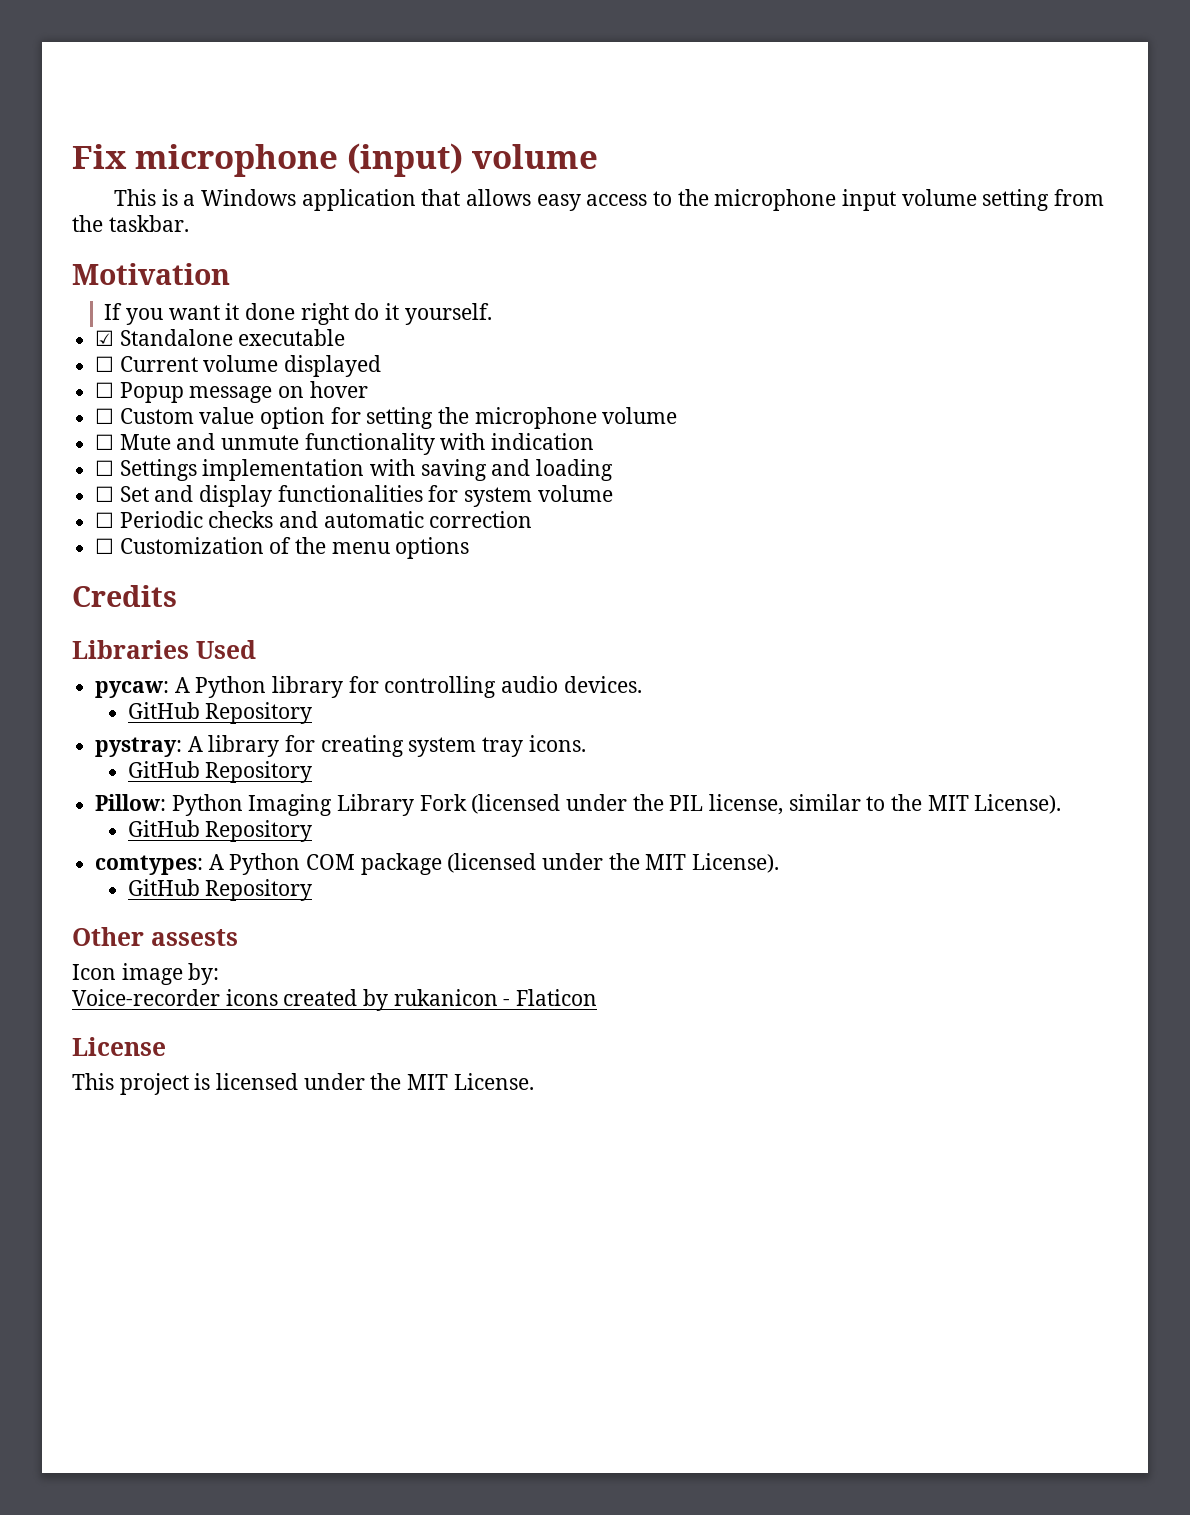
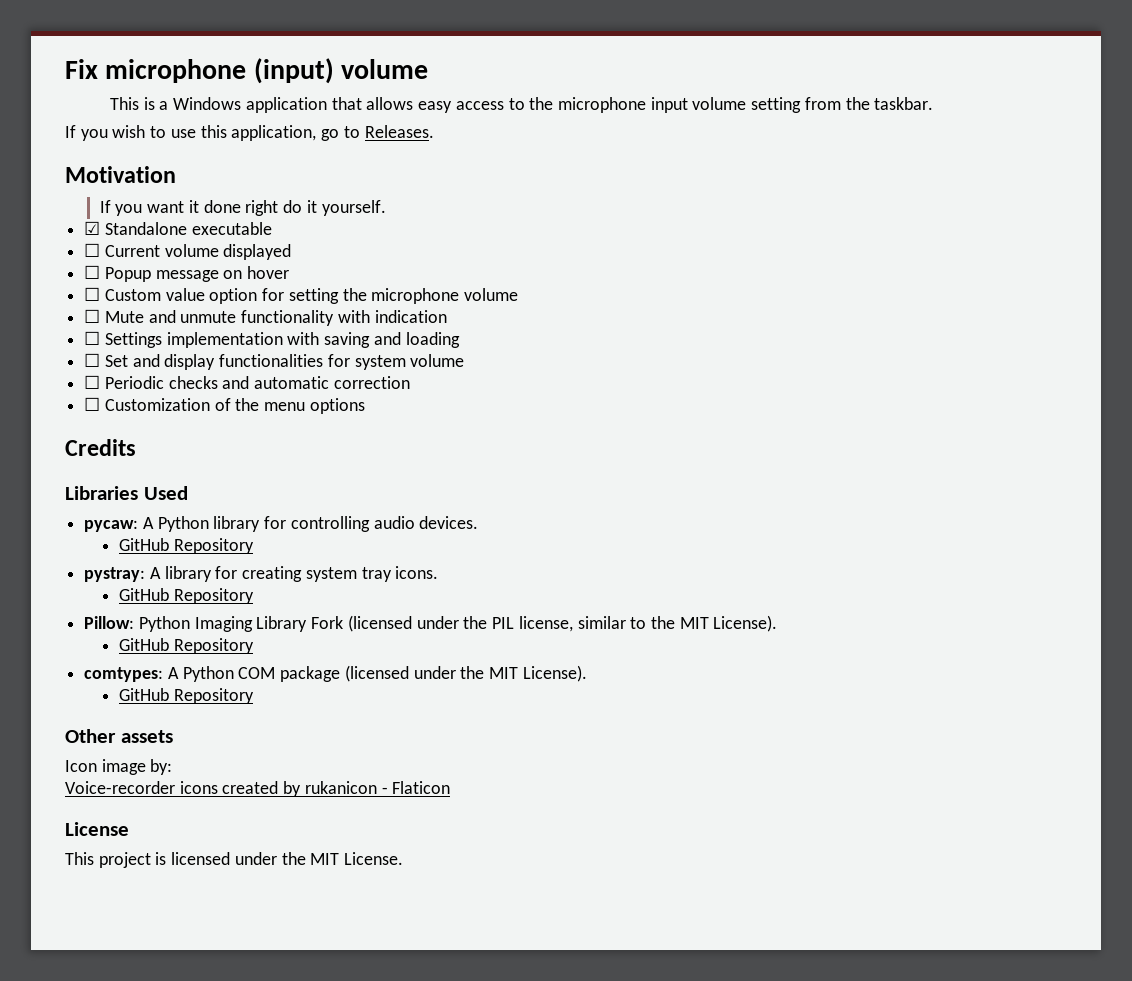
(189, 223) none -> [65,125,434,141] // If you wish to use this application, go to Releases.
[150,929,238,946] assests -> [120,730,173,743] assets

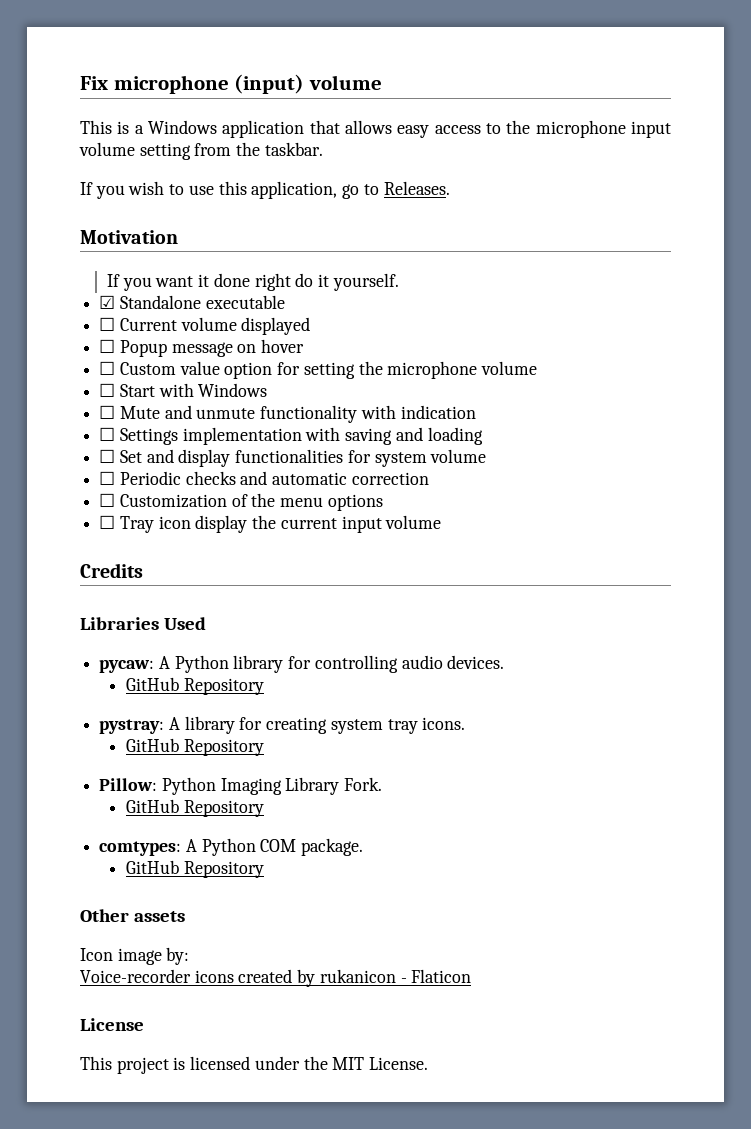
(519, 294) none -> [99,383,268,397] // ☐ Start with Windows
(365, 406) none -> [99,515,442,533] // ☐ Tray icon display the current input volume
[311,615,778,632] Fork (licensed under the PIL license, similar to the MIT License). -> [344,777,383,791] Fork.
[280,665,587,682] package (licensed under the MIT License). -> [301,838,364,856] package.

